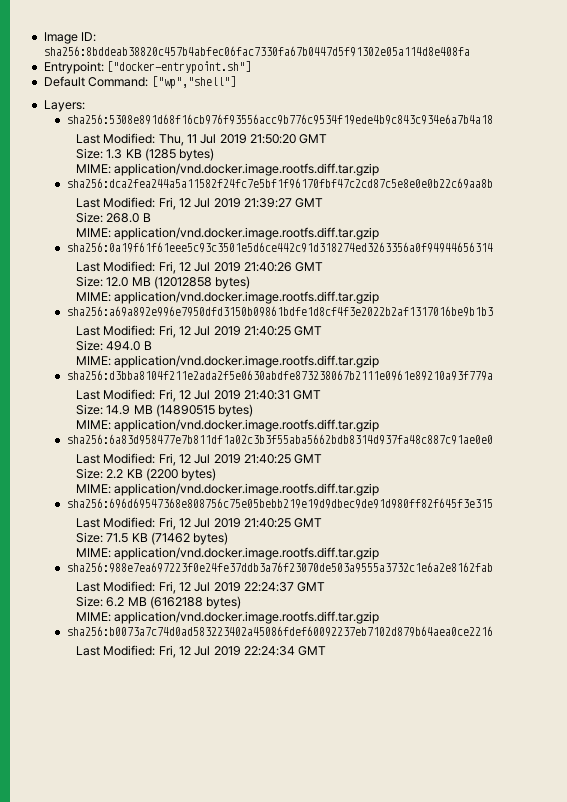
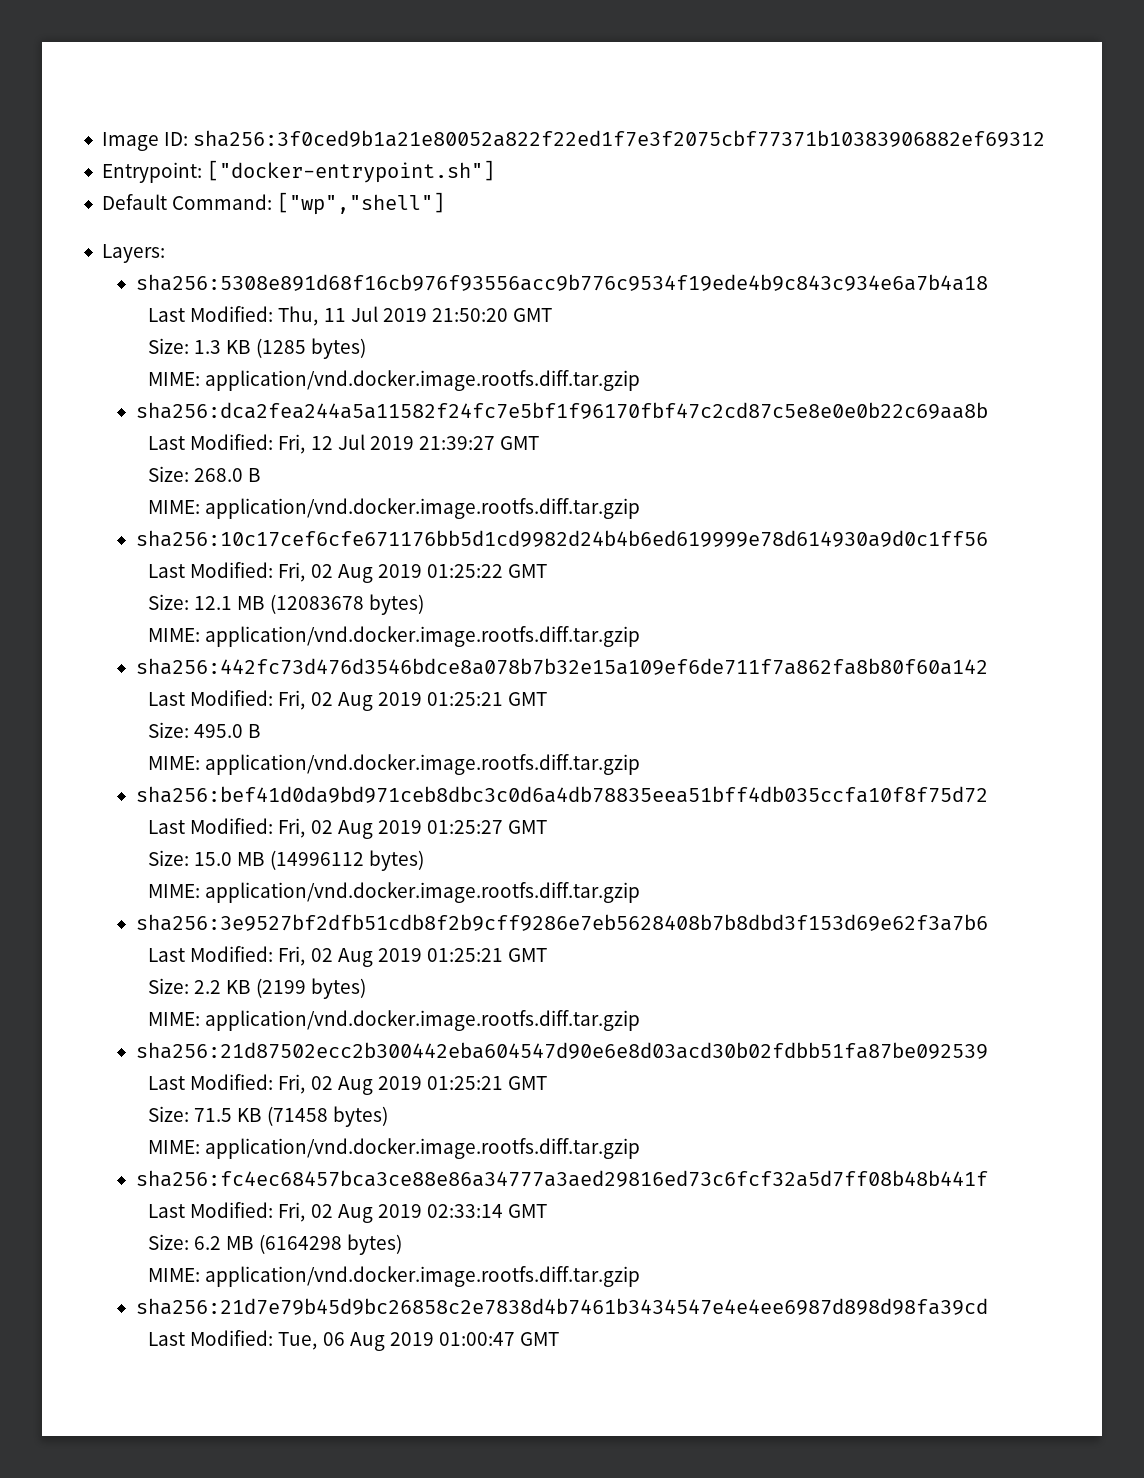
[43,46,470,57] sha256:8bddeab38820c457b4abfec06fac7330fa67b0447d5f91302e05a114d8e408fa -> [193,130,1046,147] sha256:3f0ced9b1a21e80052a822f22ed1f7e3f2075cbf77371b10383906882ef69312
[66,242,493,253] [75,261,324,274] [75,276,251,289] [75,291,380,304] [66,306,493,317] [75,325,323,338] [75,340,152,351] [75,355,380,368] [66,370,493,381] [75,389,322,402] [75,404,254,417] [75,419,380,432] [66,434,493,445] [75,453,292,466] sha256:0a19f61f61eee5c93c3501e5d6ce442c91d318274ed3263356a0f94944656314 // Last Modified: Fri, 12 Jul 2019 21:40:26 GMT // Size: 12.0 MB (12012858 bytes) // MIME: application/vnd.docker.image.rootfs.diff.tar.gzip // sha256:a69a892e996e7950dfd3150b09861bdfe1d8cf4f3e2022b2af1317016be9b1b3 // Last Modified: Fri, 12 Jul 2019 21:40:25 GMT // Size: 494.0 B // MIME: application/vnd.docker.image.rootfs.diff.tar.gzip // sha256:d3bba8104f211e2ada2f5e0630abdfe873238067b2111e0961e89210a93f779a // Last Modified: Fri, 12 Jul 2019 21:40:31 GMT // Size: 14.9 MB (14890515 bytes) // MIME: application/vnd.docker.image.rootfs.diff.tar.gzip // sha256:6a83d958477e7b811df1a02c3b3f55aba5662bdb8314d937fa48c887c91ae0e0 // Last Modified: Fri, 12 Jul 2019 21:40:25 -> [135,530,988,547] [148,562,548,583] [148,594,424,615] [148,626,641,647] [135,658,988,675] [148,690,548,711] [148,722,261,738] [148,754,641,775] [135,786,988,803] [148,818,548,839] [148,850,424,871] [148,882,641,903] [135,914,988,931] [148,946,504,967] sha256:10c17cef6cfe671176bb5d1cd9982d24b4b6ed619999e78d614930a9d0c1ff56 // Last Modified: Fri, 02 Aug 2019 01:25:22 GMT // Size: 12.1 MB (12083678 bytes) // MIME: application/vnd.docker.image.rootfs.diff.tar.gzip // sha256:442fc73d476d3546bdce8a078b7b32e15a109ef6de711f7a862fa8b80f60a142 // Last Modified: Fri, 02 Aug 2019 01:25:21 GMT // Size: 495.0 B // MIME: application/vnd.docker.image.rootfs.diff.tar.gzip // sha256:bef41d0da9bd971ceb8dbc3c0d6a4db78835eea51bff4db035ccfa10f8f75d72 // Last Modified: Fri, 02 Aug 2019 01:25:27 GMT // Size: 15.0 MB (14996112 bytes) // MIME: application/vnd.docker.image.rootfs.diff.tar.gzip // sha256:3e9527bf2dfb51cdb8f2b9cff9286e7eb5628408b7b8dbd3f153d69e62f3a7b6 // Last Modified: Fri, 02 Aug 2019 01:25:21
[145,468,217,481] [75,483,380,496] [66,498,493,509] [75,517,292,530] (2200 bytes) // MIME: application/vnd.docker.image.rootfs.diff.tar.gzip // sha256:696d69547368e808756c75e05bebb219e19d9dbec9de91d980ff82f645f3e315 // Last Modified: Fri, 12 Jul 2019 21:40:25 -> [255,978,366,999] [148,1010,641,1031] [135,1042,988,1059] [148,1074,504,1095] (2199 bytes) // MIME: application/vnd.docker.image.rootfs.diff.tar.gzip // sha256:21d87502ecc2b300442eba604547d90e6e8d03acd30b02fdbb51fa87be092539 // Last Modified: Fri, 02 Aug 2019 01:25:21
[150,532,229,545] [75,547,380,560] [66,562,493,573] [75,581,295,594] (71462 bytes) // MIME: application/vnd.docker.image.rootfs.diff.tar.gzip // sha256:988e7ea697223f0e24fe37ddb3a76f23070de503a9555a3732c1e6a2e8162fab // Last Modified: Fri, 12 Jul 2019 22:24:37 -> [266,1106,388,1127] [148,1138,641,1159] [135,1170,988,1187] [148,1202,504,1223] (71458 bytes) // MIME: application/vnd.docker.image.rootfs.diff.tar.gzip // sha256:fc4ec68457bca3ce88e86a34777a3aed29816ed73c6fcf32a5d7ff08b48b441f // Last Modified: Fri, 02 Aug 2019 02:33:14
[149,596,242,609] [75,611,380,624] [66,626,493,637] [75,645,296,658] (6162188 bytes) // MIME: application/vnd.docker.image.rootfs.diff.tar.gzip // sha256:b0073a7c74d0ad583223402a45086fdef60092237eb7102d879b64aea0ce2216 // Last Modified: Fri, 12 Jul 2019 22:24:34 -> [258,1234,402,1255] [148,1266,641,1287] [135,1298,988,1315] [148,1330,516,1351] (6164298 bytes) // MIME: application/vnd.docker.image.rootfs.diff.tar.gzip // sha256:21d7e79b45d9bc26858c2e7838d4b7461b3434547e4e4ee6987d898d98fa39cd // Last Modified: Tue, 06 Aug 2019 01:00:47

